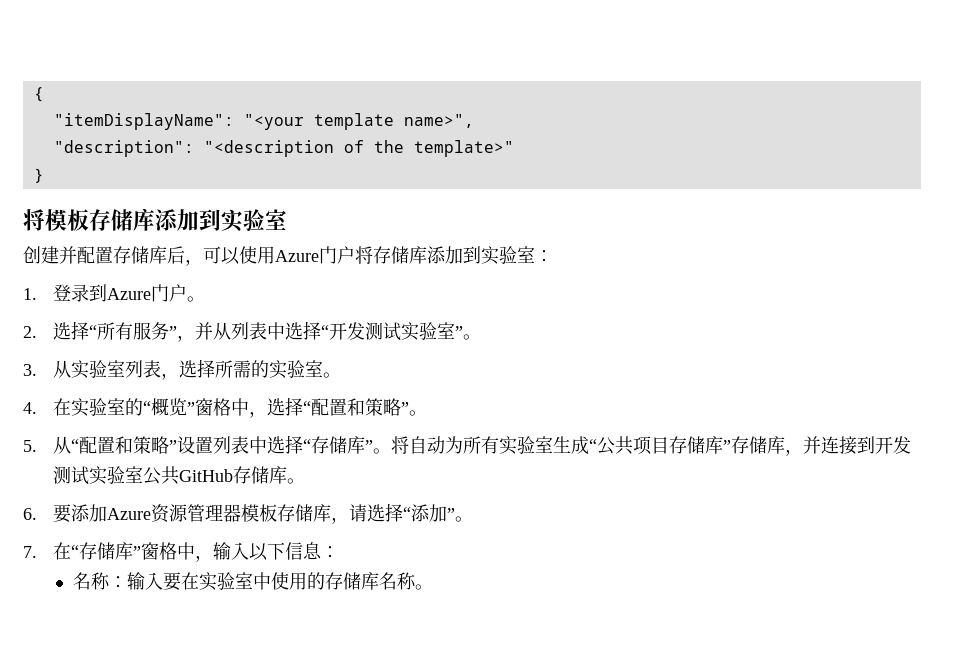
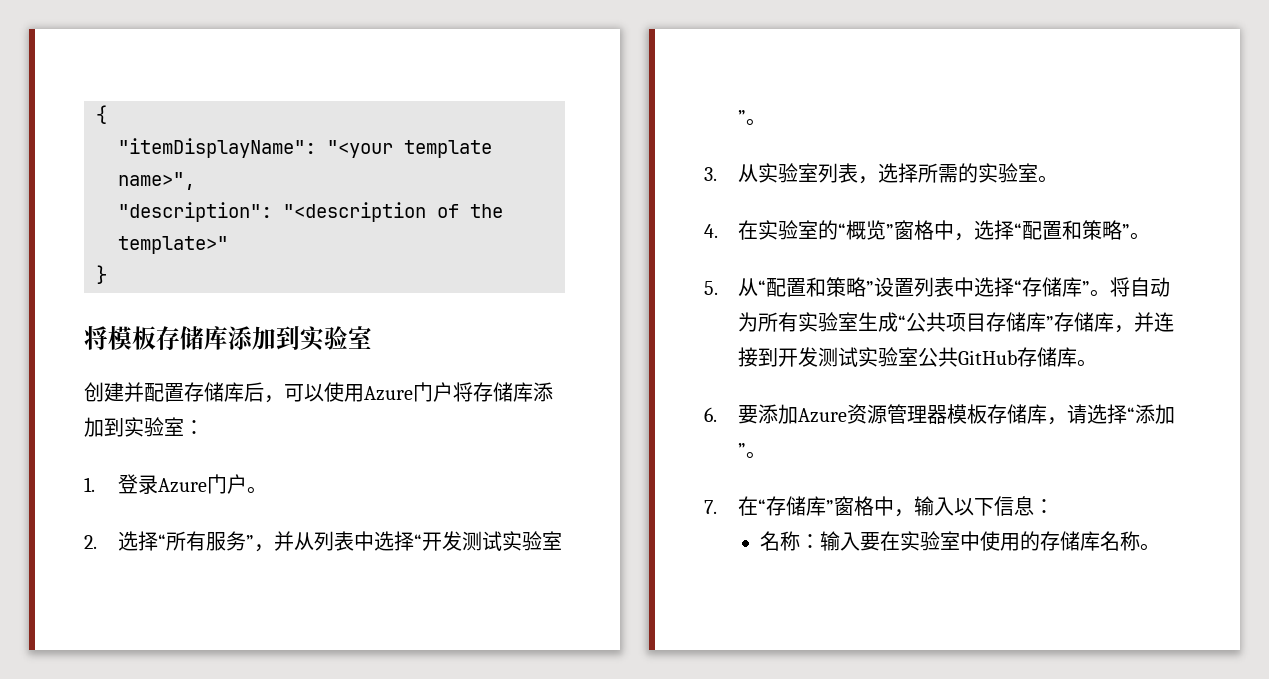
[88,284,107,302] 到 -> (159, 484) none

